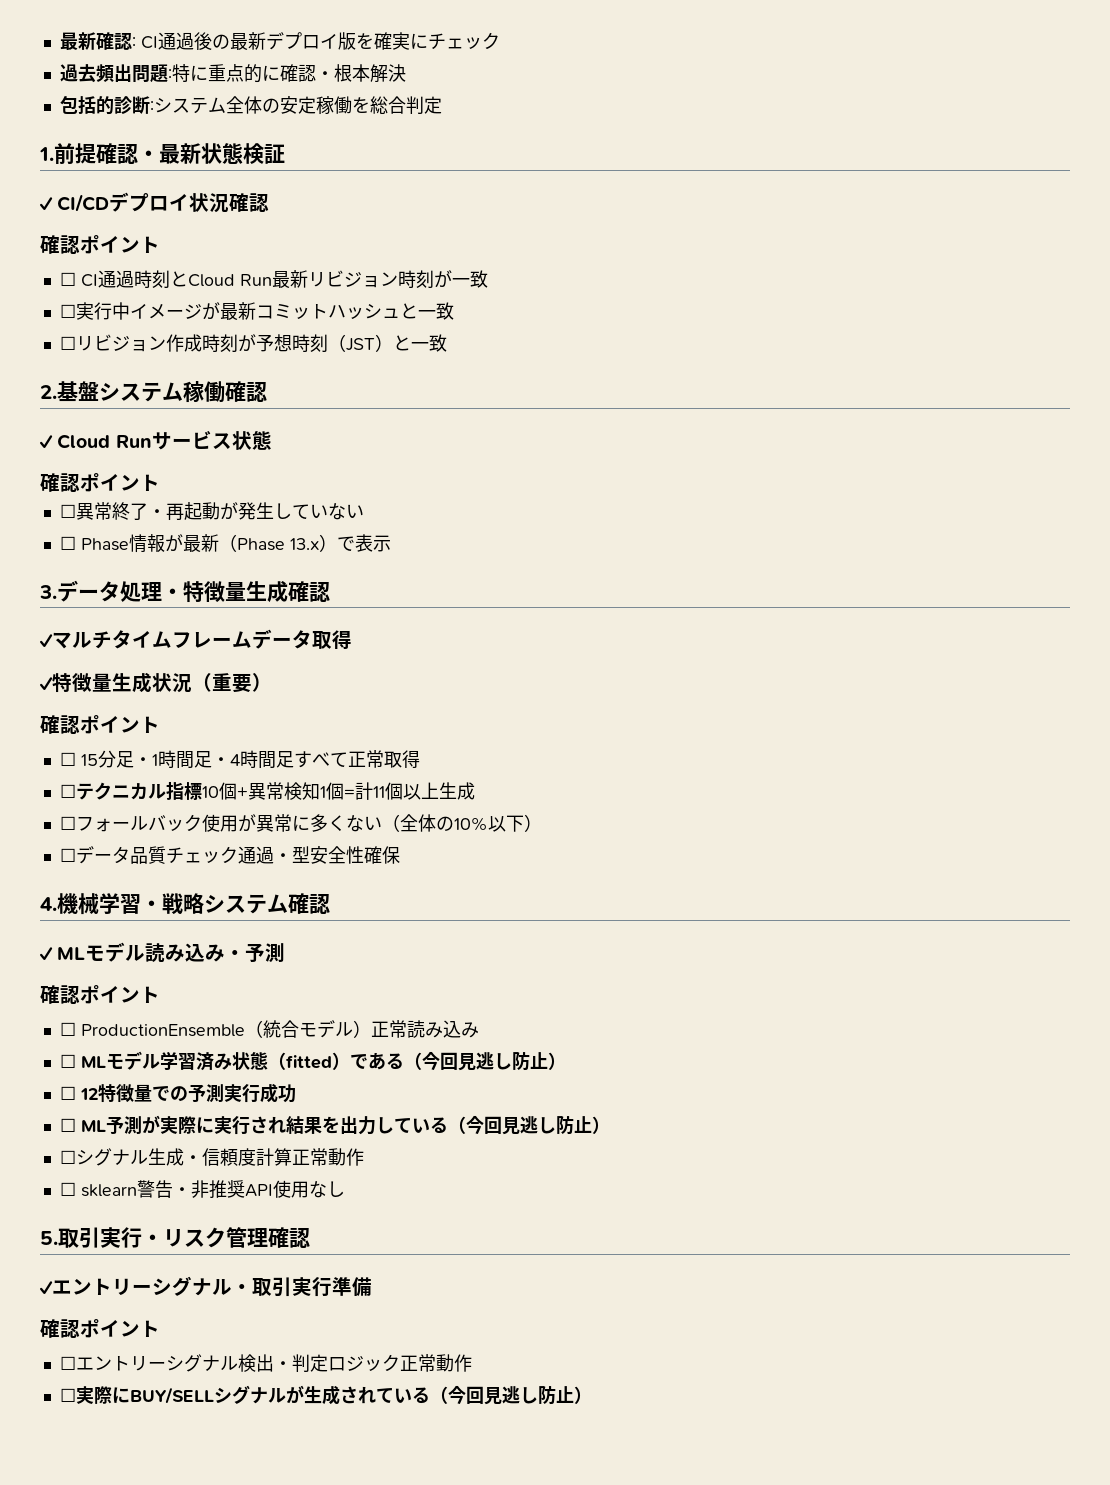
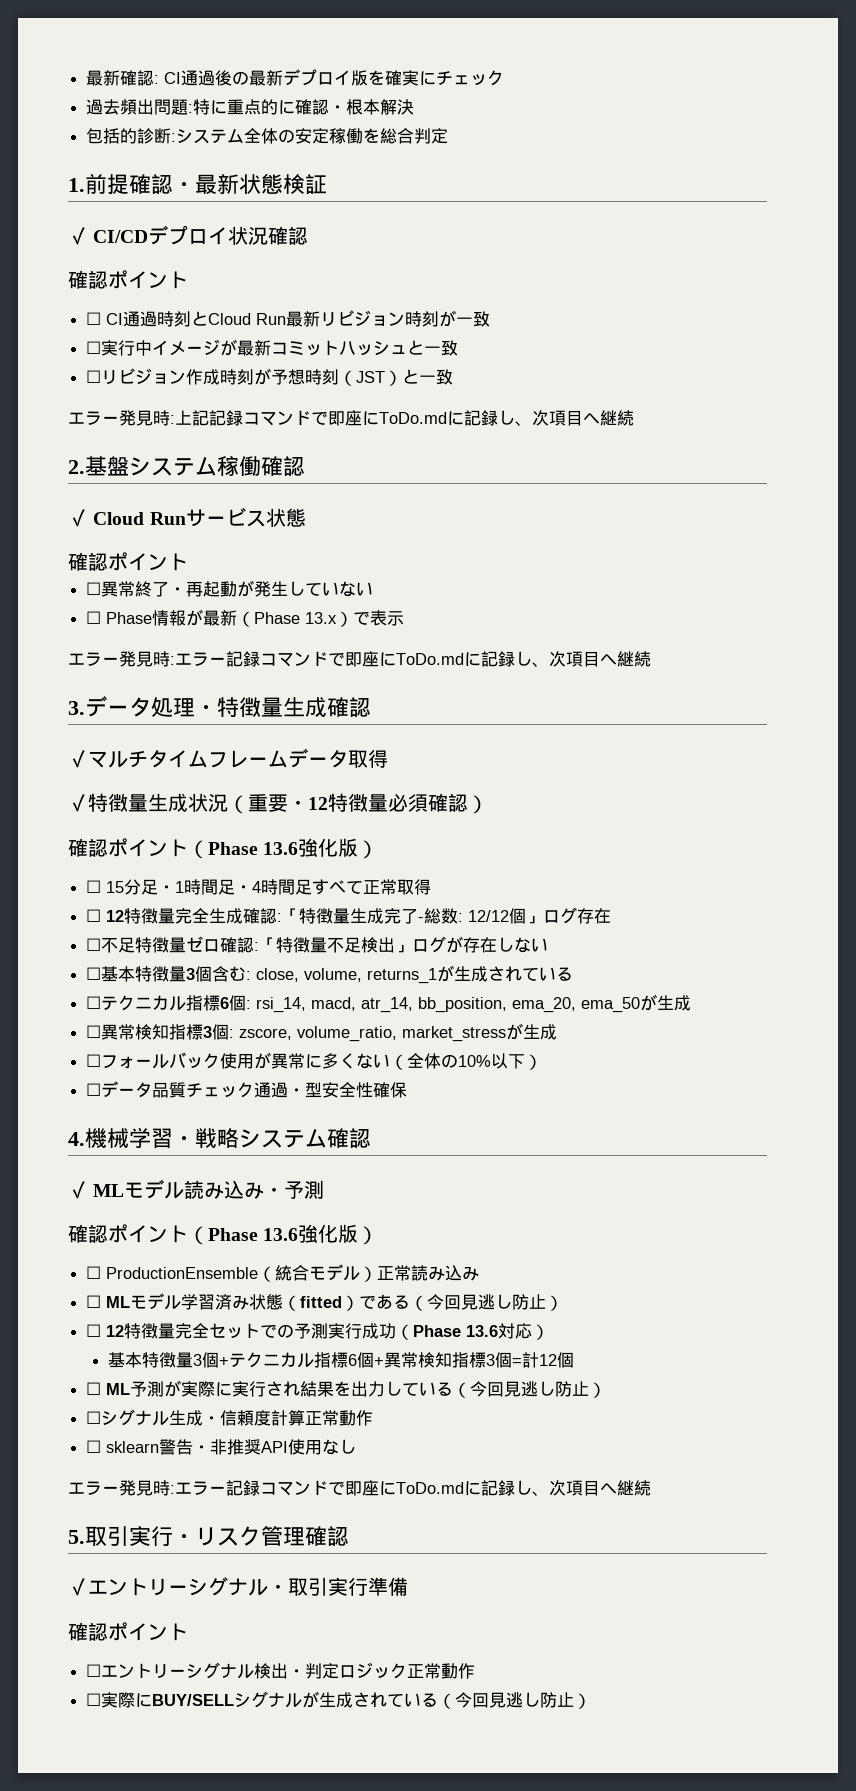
(447, 343) none -> [68,410,634,426] // エラー発見時:上記記録コマンドで即座にToDo.mdに記録し、次項目へ継続
(391, 543) none -> [68,651,651,667] // エラー発見時:エラー記録コマンドで即座にToDo.mdに記録し、次項目へ継続
(252, 683) none -> [288,793,468,812] ・12特徴量必須確認
(160, 724) none -> [188,838,379,859] （Phase 13.6強化版）
(420, 759) none -> [86,907,612,924] [86,936,549,953] [86,965,574,984] // ☐ 12特徴量完全生成確認:「特徴量生成完了-総数: 12/12個」ログ存在 // ☐不足特徴量ゼロ確認:「特徴量不足検出」ログが存在しない // ☐基本特徴量3個含む: close, volume, returns_1が生成されている
[201,782,439,800] 10個+異常検知1個=計11個以上 -> [220,994,692,1013] [86,1023,524,1042] 6個: rsi_14, macd, atr_14, bb_position, ema_20, ema_50が生成 // ☐異常検知指標3個: zscore, volume_ratio, market_stressが
(160, 994) none -> [188,1224,379,1245] （Phase 13.6強化版）
(152, 1093) none -> [175,1323,261,1339] 完全セット
(296, 1093) none -> [396,1323,550,1340] [107,1352,574,1368] （Phase 13.6対応） // 基本特徴量3個+テクニカル指標6個+異常検知指標3個=計12個
(345, 1189) none -> [68,1480,651,1496] // エラー発見時:エラー記録コマンドで即座にToDo.mdに記録し、次項目へ継続

